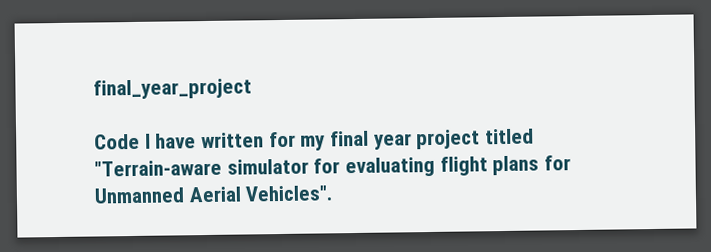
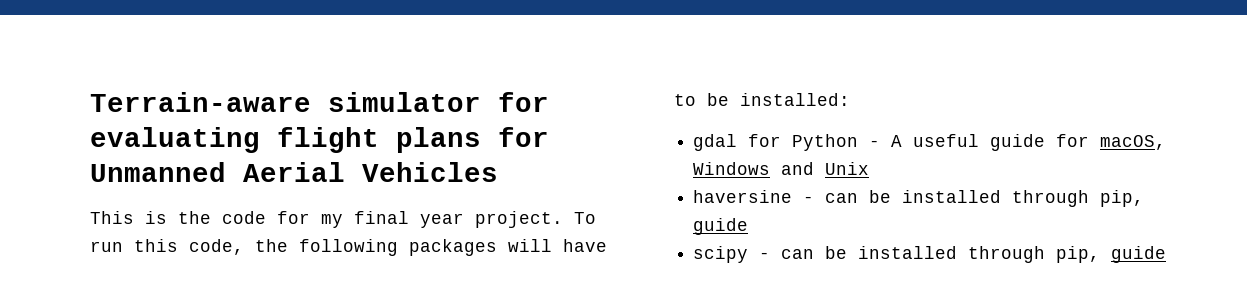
[93,78,252,100] [94,128,535,151] [94,159,222,177] final_year_project // Code I have written for my final year project titled "Terrain-aware -> [90,92,311,112] Terrain-aware
[245,185,333,202] Vehicles". -> [362,162,498,182] [90,211,596,228] [90,239,607,256] [674,93,850,106] [693,134,1167,151] [693,162,870,175] [693,190,1145,207] [693,218,749,235] [693,246,1167,263] Vehicles // This is the code for my final year project. To run this code, the following packages will have to be installed: // gdal for Python - A useful guide for macOS, Windows and Unix // haversine - can be installed through pip, guide // scipy - can be installed through pip, guide

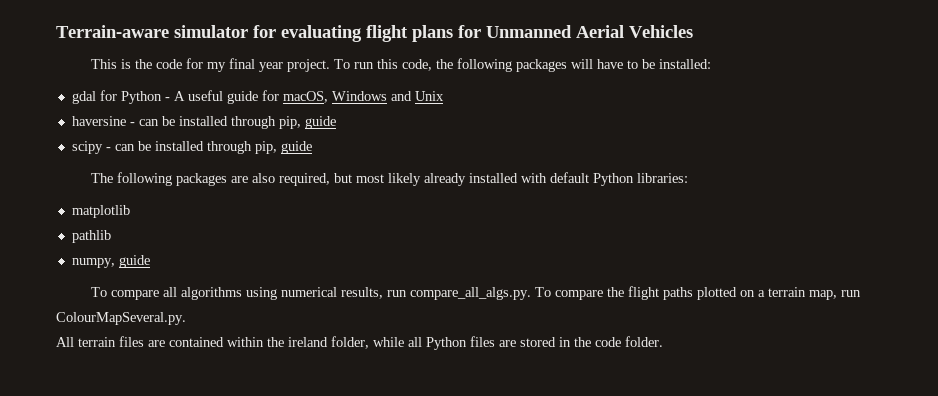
(1167, 254) none -> [91,172,689,186] [71,205,130,218] [71,230,111,243] [71,255,150,268] [91,286,862,300] [56,312,186,325] [56,336,663,350] // The following packages are also required, but most likely already installed with default Python libraries: // matplotlib // pathlib // numpy, guide // To compare all algorithms using numerical results, run compare_all_algs.py. To compare the flight paths plotted on a terrain map, run ColourMapSeveral.py. // All terrain files are contained within the ireland folder, while all Python files are stored in the code folder.

